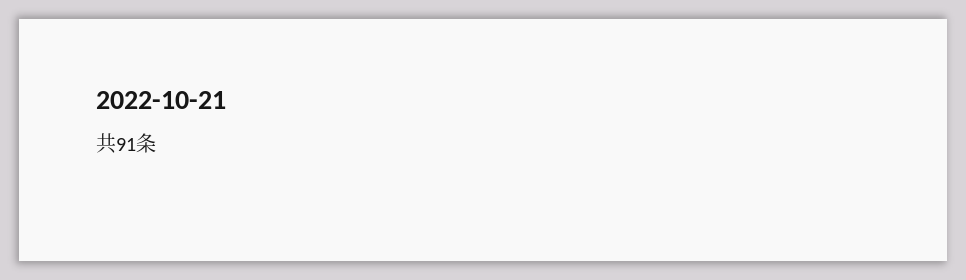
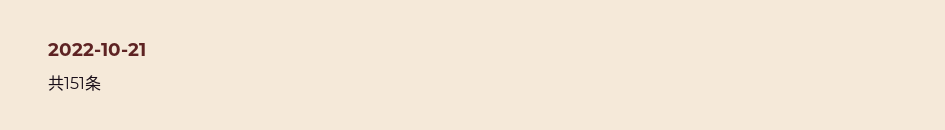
[116,138,136,151] 91 -> [64,77,85,89] 151

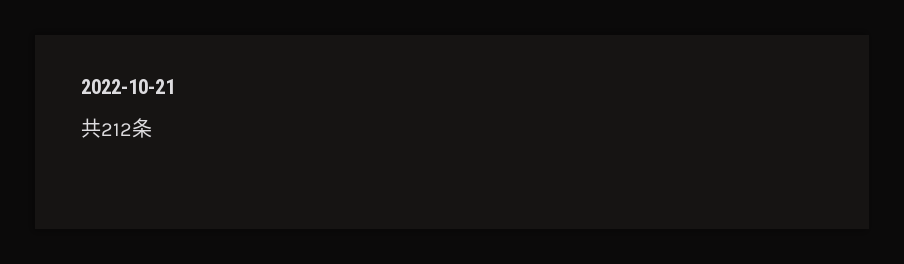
[64,77,85,89] 151 -> [101,123,132,136] 212

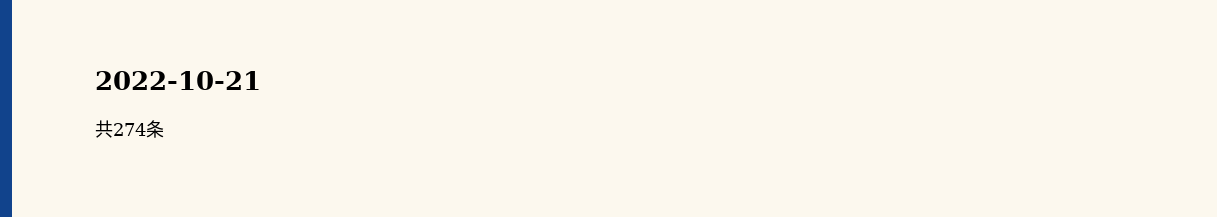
[101,123,132,136] 212 -> [113,123,146,136] 274

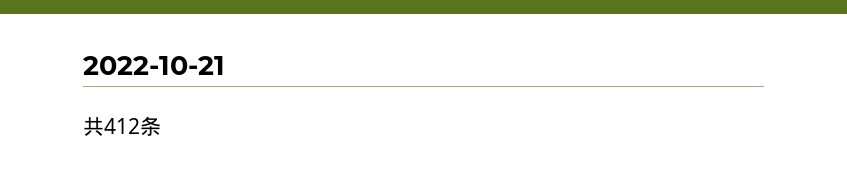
[113,123,146,136] 274 -> [104,118,140,134] 412

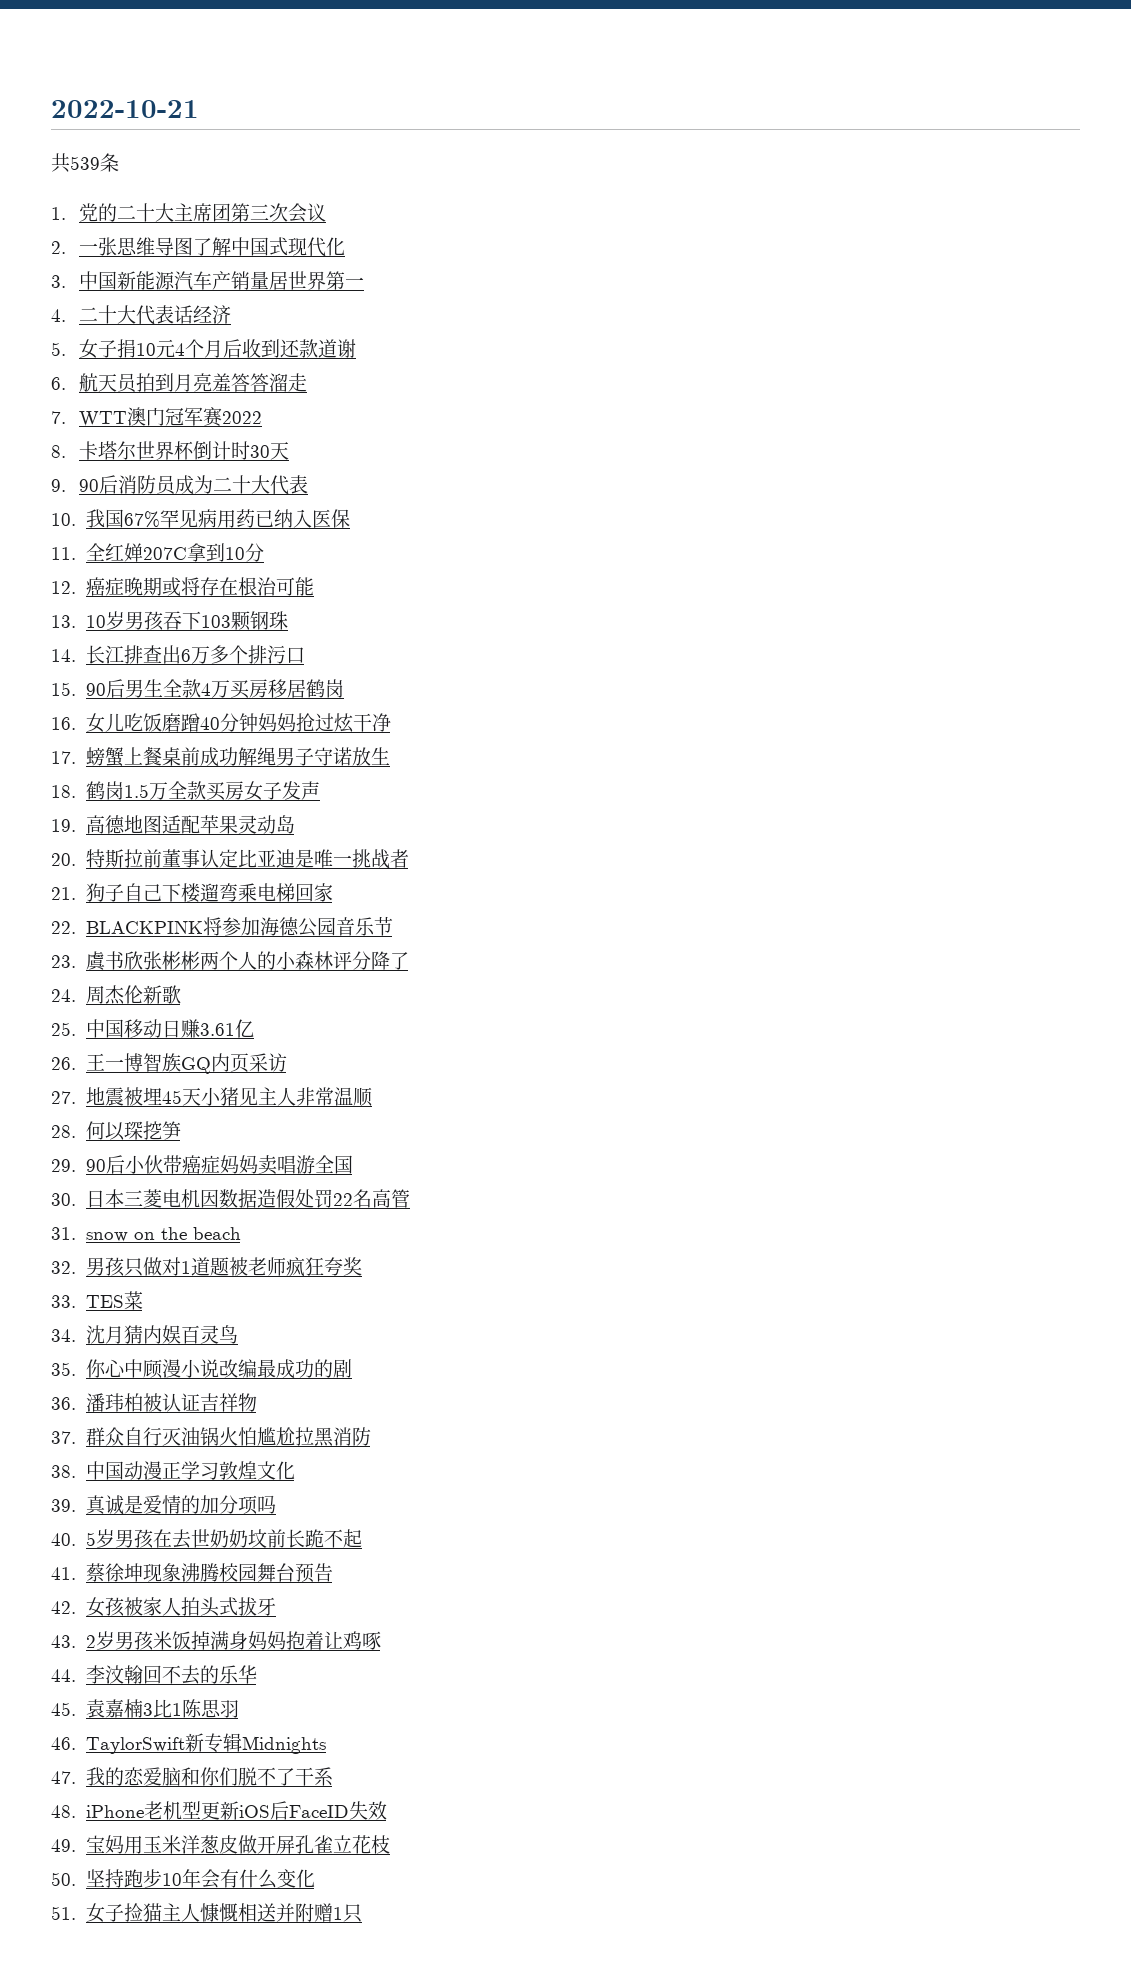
[104,118,140,134] 412 -> [70,156,100,170] 539
(161, 126) none -> [51,203,326,223] [51,237,345,257] [51,271,364,290] [51,305,231,325] [51,339,356,359] [51,373,307,393] [51,407,262,427] [51,441,289,460] [51,475,308,495] [51,509,350,528] [51,543,264,562] [51,577,314,597] [51,611,288,631] [51,645,305,664] [51,679,344,699] [51,713,391,733] [51,746,390,767] [51,781,320,801] [51,815,295,834] [51,849,409,869] [51,883,333,903] [51,916,393,937] [51,951,409,971] [51,985,181,1005] [51,1019,254,1038] [51,1053,287,1074] [51,1087,373,1107] [51,1121,181,1141] [51,1155,353,1175] [51,1189,410,1208] [51,1227,241,1242] [51,1257,362,1277] [51,1291,143,1310] [51,1325,238,1344] [51,1359,352,1379] [51,1393,257,1412] [51,1427,371,1447] [51,1461,295,1480] [51,1495,276,1515] [51,1529,362,1549] [51,1563,333,1583] [51,1597,276,1617] [51,1631,381,1651] [51,1665,257,1685] [51,1699,239,1718] [51,1733,326,1754] [51,1767,333,1786] [51,1801,387,1820] [51,1835,390,1854] [51,1869,315,1889] [51,1903,362,1923] // 1.党的二十大主席团第三次会议 // 2.一张思维导图了解中国式现代化 // 3.中国新能源汽车产销量居世界第一 // 4.二十大代表话经济 // 5.女子捐10元4个月后收到还款道谢 // 6.航天员拍到月亮羞答答溜走 // 7. WTT澳门冠军赛2022 // 8.卡塔尔世界杯倒计时30天 // 9. 90后消防员成为二十大代表 // 10.我国67%罕见病用药已纳入医保 // 11.全红婵207C拿到10分 // 12.癌症晚期或将存在根治可能 // 13. 10岁男孩吞下103颗钢珠 // 14.长江排查出6万多个排污口 // 15. 90后男生全款4万买房移居鹤岗 // 16.女儿吃饭磨蹭40分钟妈妈抢过炫干净 // 17.螃蟹上餐桌前成功解绳男子守诺放生 // 18.鹤岗1.5万全款买房女子发声 // 19.高德地图适配苹果灵动岛 // 20.特斯拉前董事认定比亚迪是唯一挑战者 // 21.狗子自己下楼遛弯乘电梯回家 // 22. BLACKPINK将参加海德公园音乐节 // 23.虞书欣张彬彬两个人的小森林评分降了 // 24.周杰伦新歌 // 25.中国移动日赚3.61亿 // 26.王一博智族GQ内页采访 // 27.地震被埋45天小猪见主人非常温顺 // 28.何以琛挖笋 // 29. 90后小伙带癌症妈妈卖唱游全国 // 30.日本三菱电机因数据造假处罚22名高管 // 31. snow on the beach // 32.男孩只做对1道题被老师疯狂夸奖 // 33. TES菜 // 34.沈月猜内娱百灵鸟 // 35.你心中顾漫小说改编最成功的剧 // 36.潘玮柏被认证吉祥物 // 37.群众自行灭油锅火怕尴尬拉黑消防 // 38.中国动漫正学习敦煌文化 // 39.真诚是爱情的加分项吗 // 40. 5岁男孩在去世奶奶坟前长跪不起 // 41.蔡徐坤现象沸腾校园舞台预告 // 42.女孩被家人拍头式拔牙 // 43. 2岁男孩米饭掉满身妈妈抱着让鸡啄 // 44.李汶翰回不去的乐华 // 45.袁嘉楠3比1陈思羽 // 46. TaylorSwift新专辑Midnights // 47.我的恋爱脑和你们脱不了干系 // 48. iPhone老机型更新iOS后FaceID失效 // 49.宝妈用玉米洋葱皮做开屏孔雀立花枝 // 50.坚持跑步10年会有什么变化 // 51.女子捡猫主人慷慨相送并附赠1只

